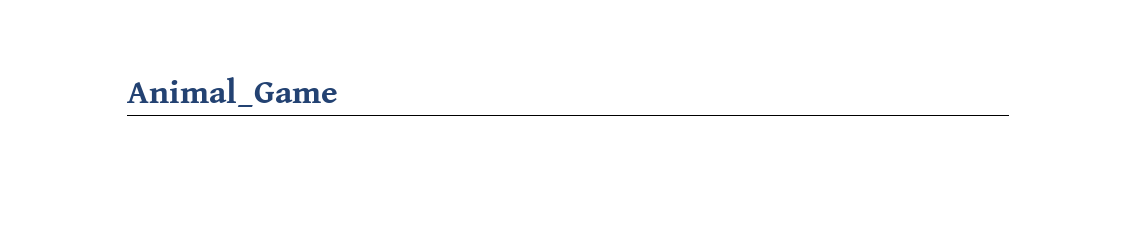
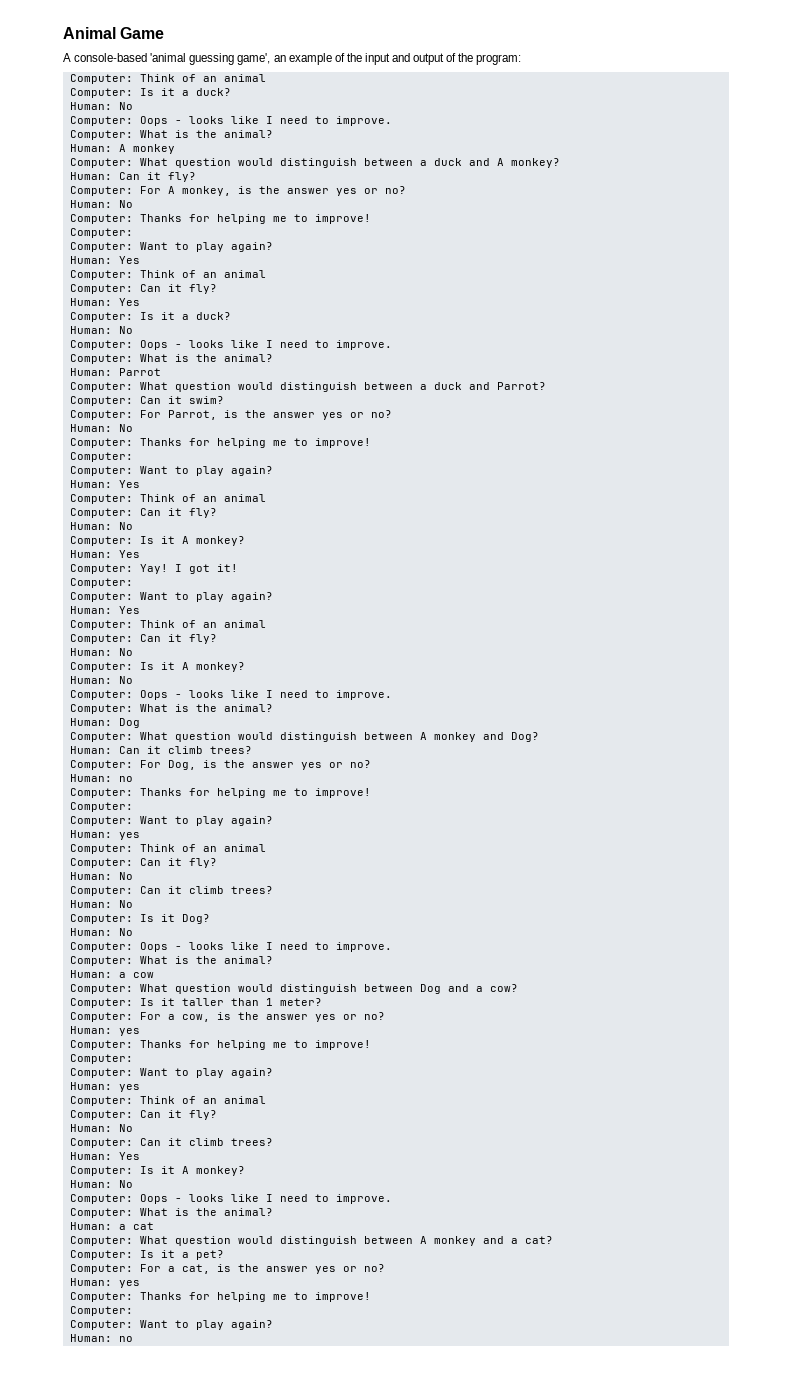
[127,77,338,107] Animal_Game -> [63,27,165,39] [63,53,522,65] [69,74,266,84] [69,88,231,98] [69,102,133,110] [69,116,392,126] [69,130,273,140] [69,144,175,154] [69,158,560,168] [69,172,196,182] [69,186,406,196] [69,200,133,208] [69,214,371,224] [69,228,133,238] [69,242,273,252] [69,256,140,264] [69,270,266,280] [69,284,217,294] [69,298,140,306] [69,312,231,322] [69,326,133,334] [69,340,392,350] [69,354,273,364] [69,368,161,376] [69,382,546,392] [69,396,224,406] [69,410,392,420] [69,424,133,432] [69,438,371,448] [69,452,133,462] [69,466,273,476] [69,480,140,488] [69,494,266,504] [69,508,217,518] [69,522,133,530] [69,536,245,546] [69,550,140,558] [69,564,238,574] [69,578,133,588] [69,592,273,602] [69,606,140,614] [69,620,266,630] [69,634,217,644] [69,648,133,656] [69,662,245,672] [69,676,133,684] [69,690,392,700] [69,704,273,714] [69,718,140,728] [69,732,539,742] [69,746,252,754] [69,760,371,770] [69,774,133,782] [69,788,371,798] [69,802,133,812] [69,816,273,826] [69,830,140,840] [69,844,266,854] [69,858,217,868] [69,872,133,880] [69,886,273,896] [69,900,133,908] [69,914,210,924] [69,928,133,936] [69,942,392,952] [69,956,273,966] [69,970,154,978] [69,984,518,994] [69,998,322,1008] [69,1012,385,1022] [69,1026,140,1036] [69,1040,371,1050] [69,1054,133,1064] [69,1068,273,1078] [69,1082,140,1092] [69,1096,266,1106] [69,1110,217,1120] [69,1124,133,1132] [69,1138,273,1148] [69,1152,140,1160] [69,1166,245,1176] [69,1180,133,1188] [69,1194,392,1204] [69,1208,273,1218] [69,1222,154,1230] [69,1236,553,1246] [69,1250,224,1260] [69,1264,385,1274] [69,1278,140,1288] [69,1292,371,1302] [69,1306,133,1316] [69,1320,273,1330] [69,1334,133,1342] Animal Game // A console-based 'animal guessing game', an example of the input and output of the program: // Computer: Think of an animal // Computer: Is it a duck? // Human: No // Computer: Oops - looks like I need to improve. // Computer: What is the animal? // Human: A monkey // Computer: What question would distinguish between a duck and A monkey? // Human: Can it fly? // Computer: For A monkey, is the answer yes or no? // Human: No // Computer: Thanks for helping me to improve! // Computer: // Computer: Want to play again? // Human: Yes // Computer: Think of an animal // Computer: Can it fly? // Human: Yes // Computer: Is it a duck? // Human: No // Computer: Oops - looks like I need to improve. // Computer: What is the animal? // Human: Parrot // Computer: What question would distinguish between a duck and Parrot? // Computer: Can it swim? // Computer: For Parrot, is the answer yes or no? // Human: No // Computer: Thanks for helping me to improve! // Computer: // Computer: Want to play again? // Human: Yes // Computer: Think of an animal // Computer: Can it fly? // Human: No // Computer: Is it A monkey? // Human: Yes // Computer: Yay! I got it! // Computer: // Computer: Want to play again? // Human: Yes // Computer: Think of an animal // Computer: Can it fly? // Human: No // Computer: Is it A monkey? // Human: No // Computer: Oops - looks like I need to improve. // Computer: What is the animal? // Human: Dog // Computer: What question would distinguish between A monkey and Dog? // Human: Can it climb trees? // Computer: For Dog, is the answer yes or no? // Human: no // Computer: Thanks for helping me to improve! // Computer: // Computer: Want to play again? // Human: yes // Computer: Think of an animal // Computer: Can it fly? // Human: No // Computer: Can it climb trees? // Human: No // Computer: Is it Dog? // Human: No // Computer: Oops - looks like I need to improve. // Computer: What is the animal? // Human: a cow // Computer: What question would distinguish between Dog and a cow? // Computer: Is it taller than 1 meter? // Computer: For a cow, is the answer yes or no? // Human: yes // Computer: Thanks for helping me to improve! // Computer: // Computer: Want to play again? // Human: yes // Computer: Think of an animal // Computer: Can it fly? // Human: No // Computer: Can it climb trees? // Human: Yes // Computer: Is it A monkey? // Human: No // Computer: Oops - looks like I need to improve. // Computer: What is the animal? // Human: a cat // Computer: What question would distinguish between A monkey and a cat? // Computer: Is it a pet? // Computer: For a cat, is the answer yes or no? // Human: yes // Computer: Thanks for helping me to improve! // Computer: // Computer: Want to play again? // Human: no

